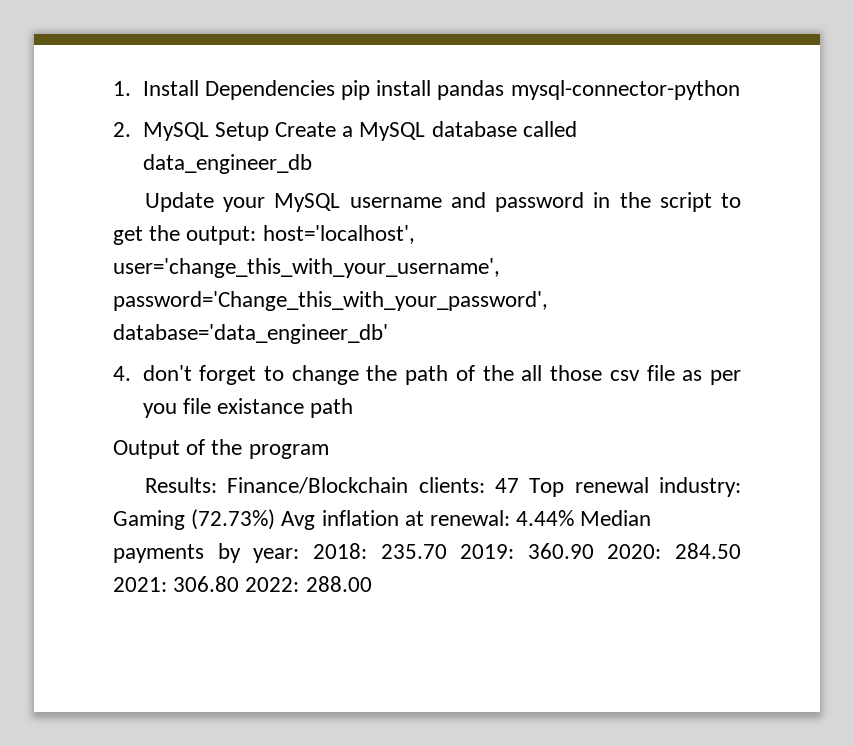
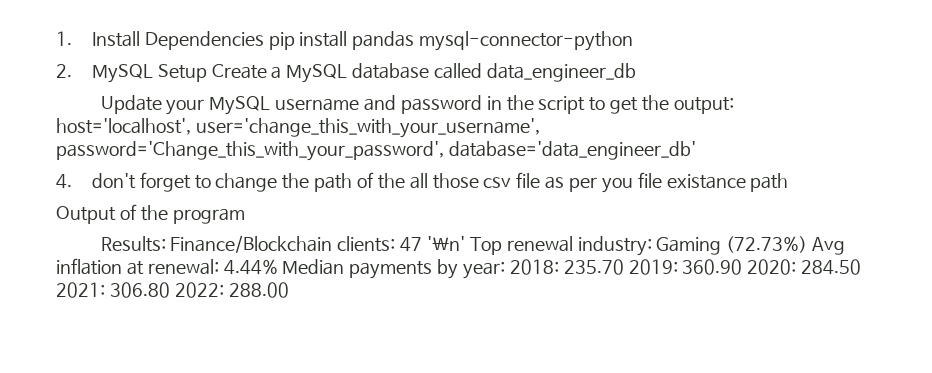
(519, 485) none -> [427,236,466,251] '\n'

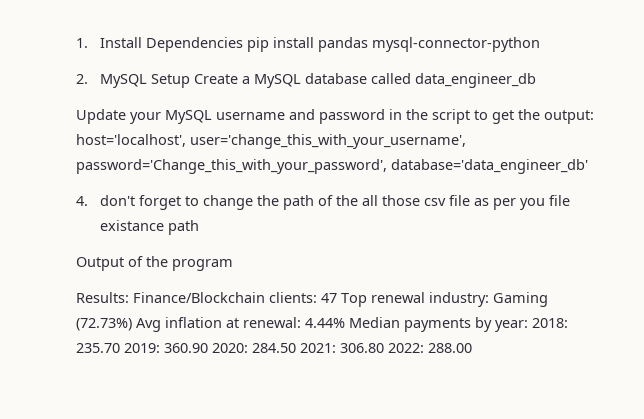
[427,236,466,251] '\n' -> (337, 298) none

